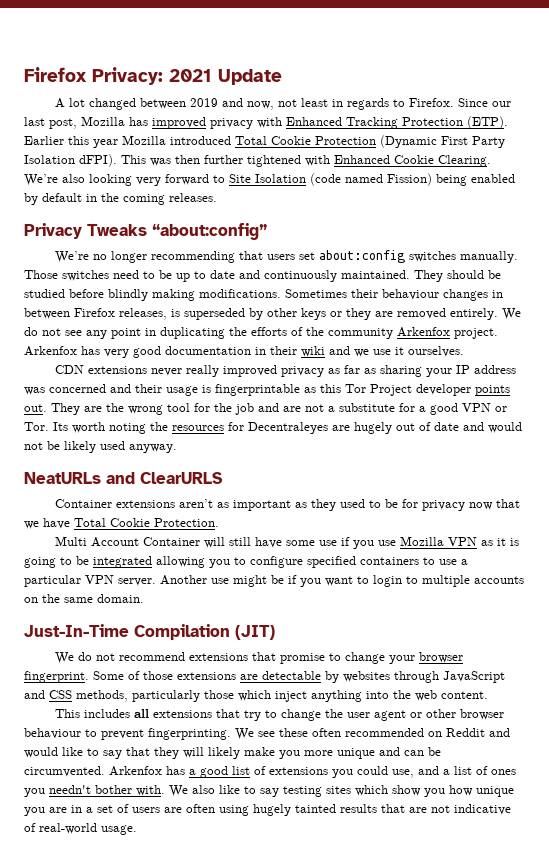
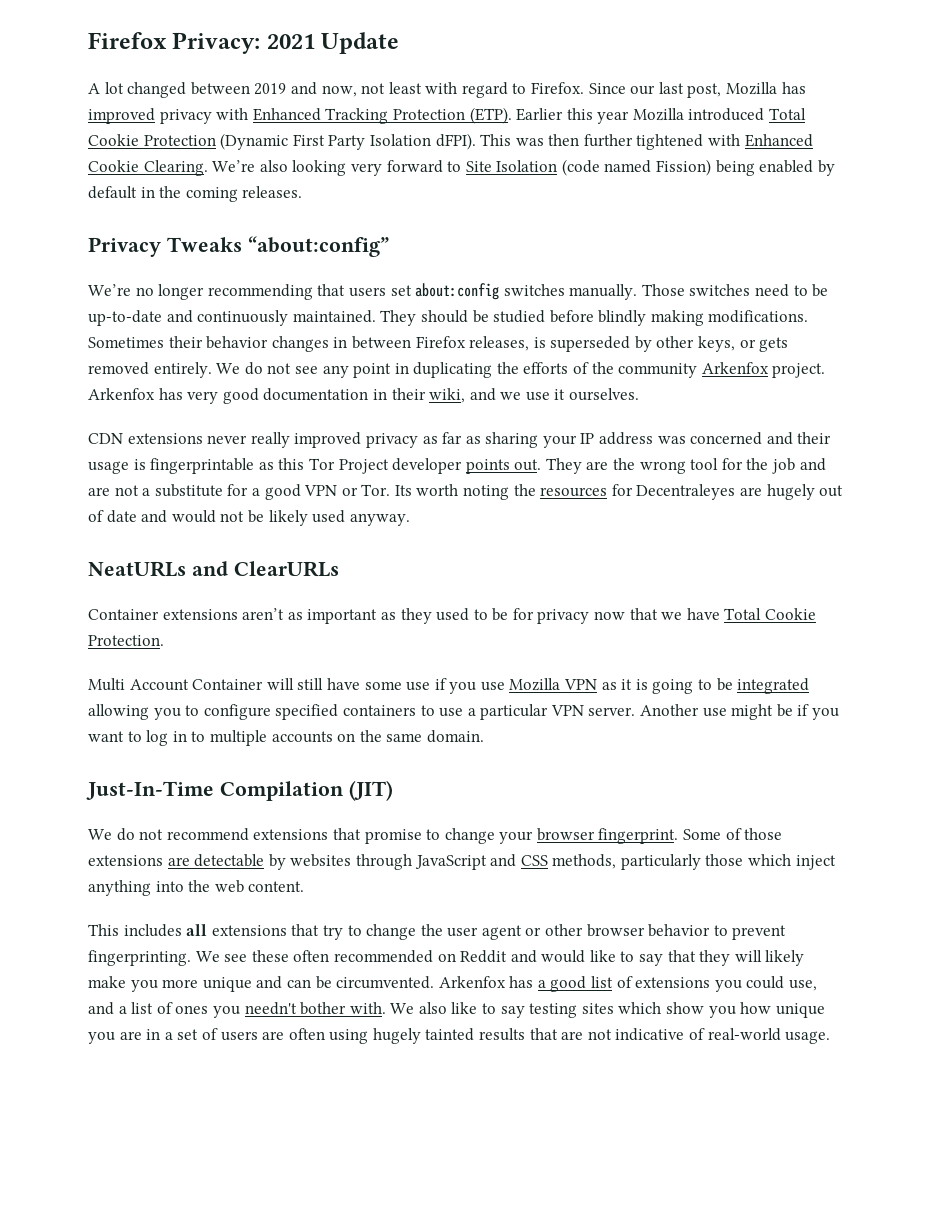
[331,98,389,110] in regards -> [425,82,508,98] with regard
[176,270,235,282] up to date -> [88,310,162,326] up-to-date
[382,289,439,300] behaviour -> [206,336,269,349] behavior
[301,308,393,320] keys or they are -> [698,336,789,352] keys, or gets
[301,346,325,357] wiki -> [429,388,466,403] wiki,
[140,472,223,484] ClearURLS -> [233,561,339,577] ClearURLs
[373,575,402,587] login -> [146,730,187,746] log in
[24,728,81,739] behaviour -> [648,924,711,937] behavior

